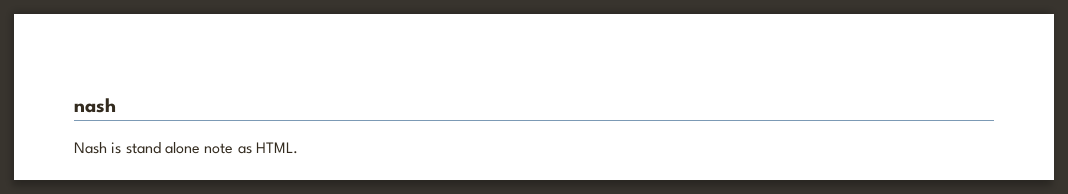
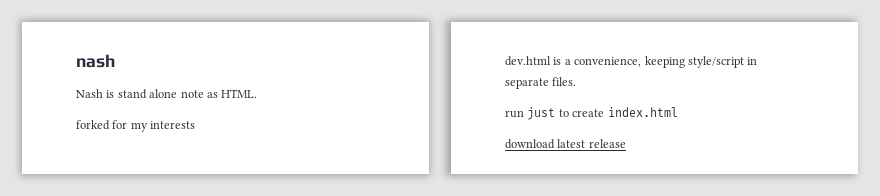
(298, 148) none -> [76,120,196,132] [505,56,758,68] [505,77,577,89] [505,107,678,120] [505,139,626,149] // forked for my interests // dev.html is a convenience, keeping style/script in separate files. // run just to create index.html // download latest release

